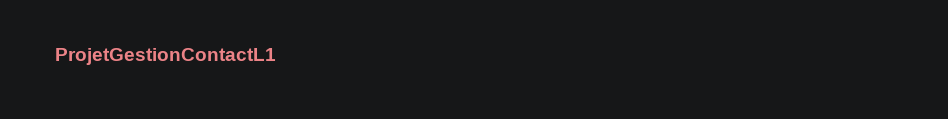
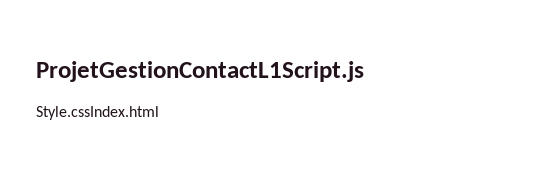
[55,48,276,65] ProjetGestionContactL1 -> [36,61,364,82] [36,106,159,120] ProjetGestionContactL1Script.js // Style.cssIndex.html

